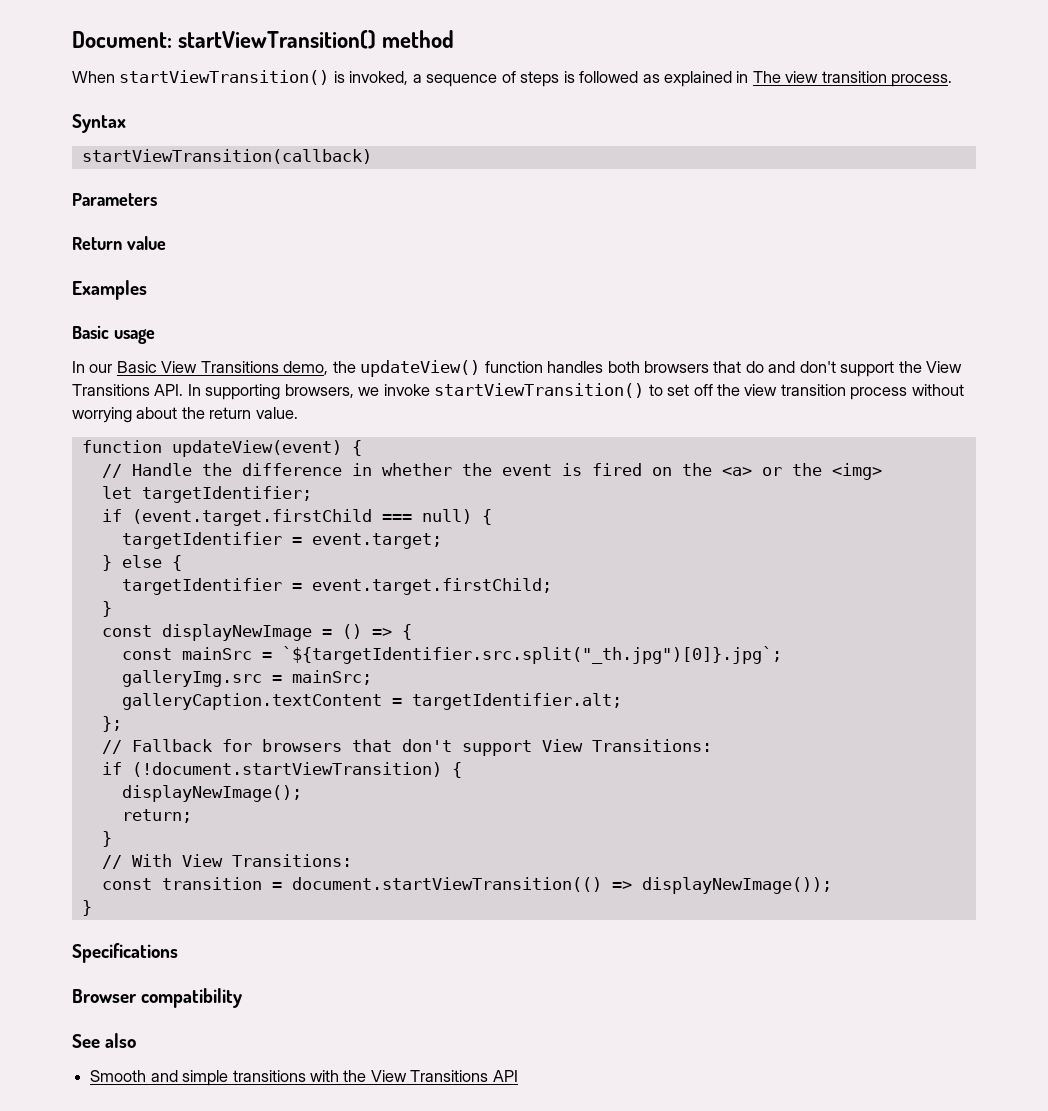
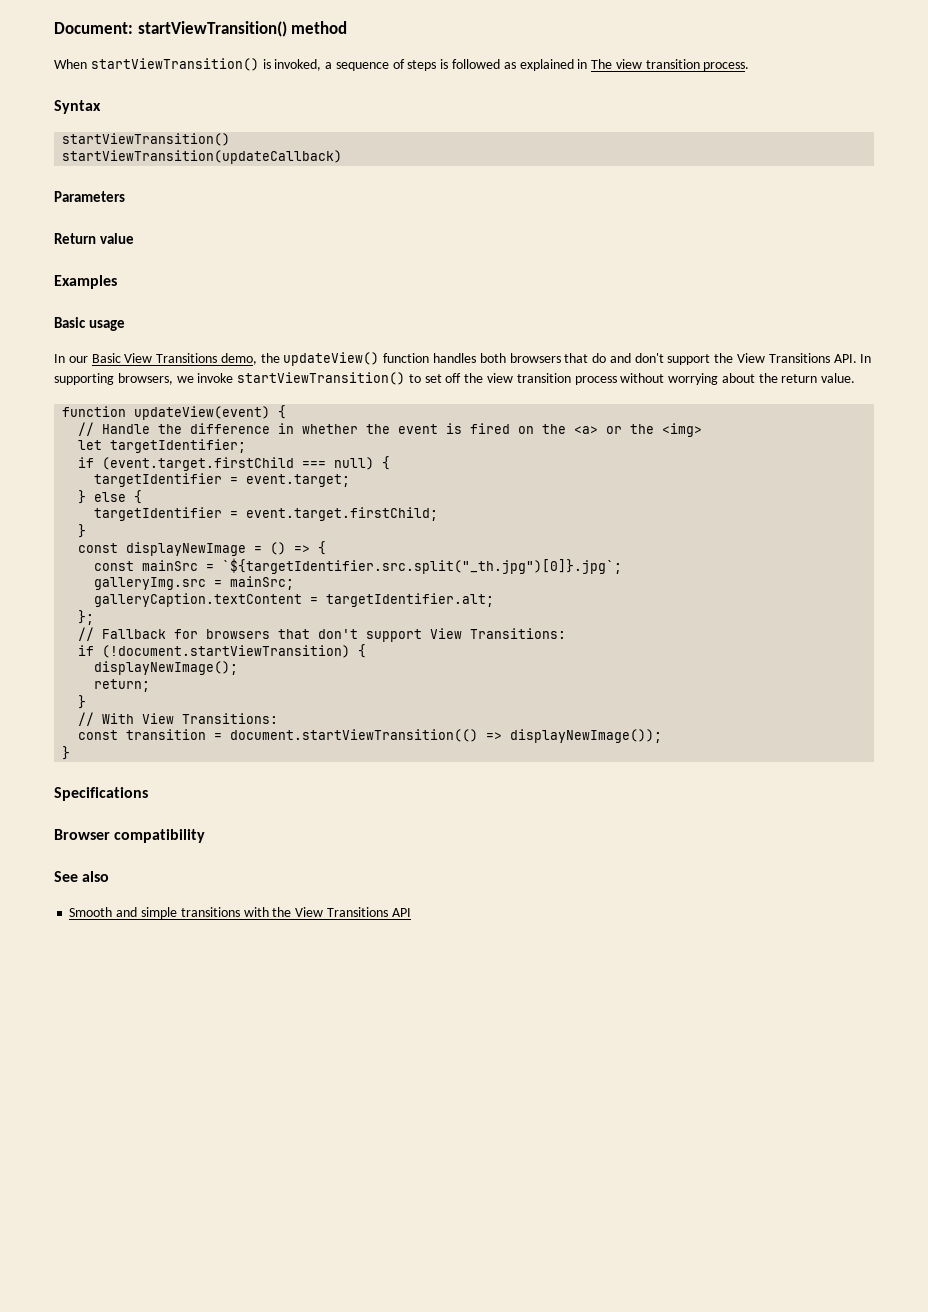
[81,149,372,164] startViewTransition(callback) -> [62,133,231,146] [62,150,343,164] startViewTransition() // startViewTransition(updateCallback)

